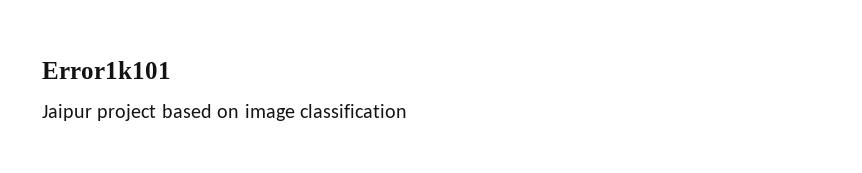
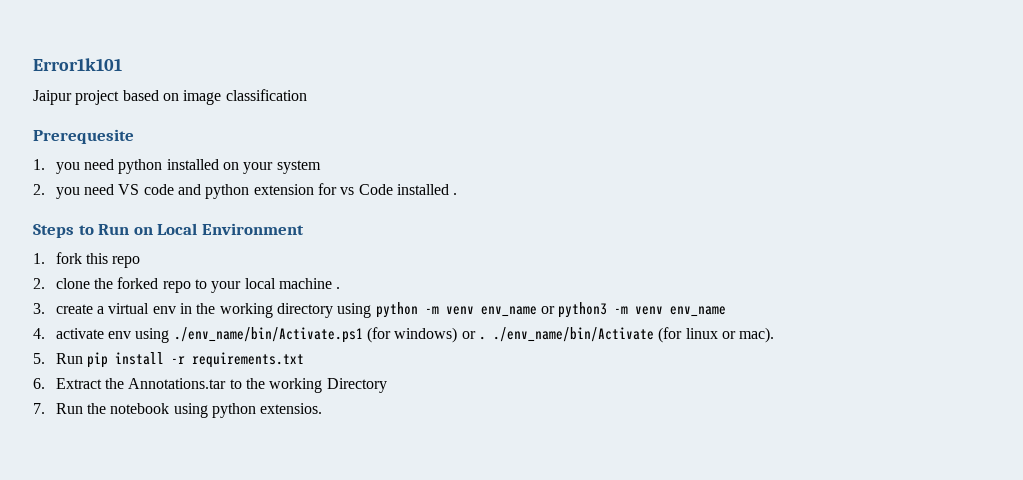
(407, 111) none -> [33,129,134,144] [33,159,321,174] [33,183,458,199] [33,223,304,238] [33,252,141,268] [33,277,341,293] [33,302,727,318] [33,327,775,343] [33,352,305,368] [33,378,387,393] [33,403,323,418] // Prerequesite // 1. you need python installed on your system // 2. you need VS code and python extension for vs Code installed . // Steps to Run on Local Environment // 1. fork this repo // 2. clone the forked repo to your local machine . // 3. create a virtual env in the working directory using python -m venv env_name or python3 -m venv env_name // 4. activate env using ./env_name/bin/Activate.ps1 (for windows) or . ./env_name/bin/Activate (for linux or mac). // 5. Run pip install -r requirements.txt // 6. Extract the Annotations.tar to the working Directory // 7. Run the notebook using python extensios.

